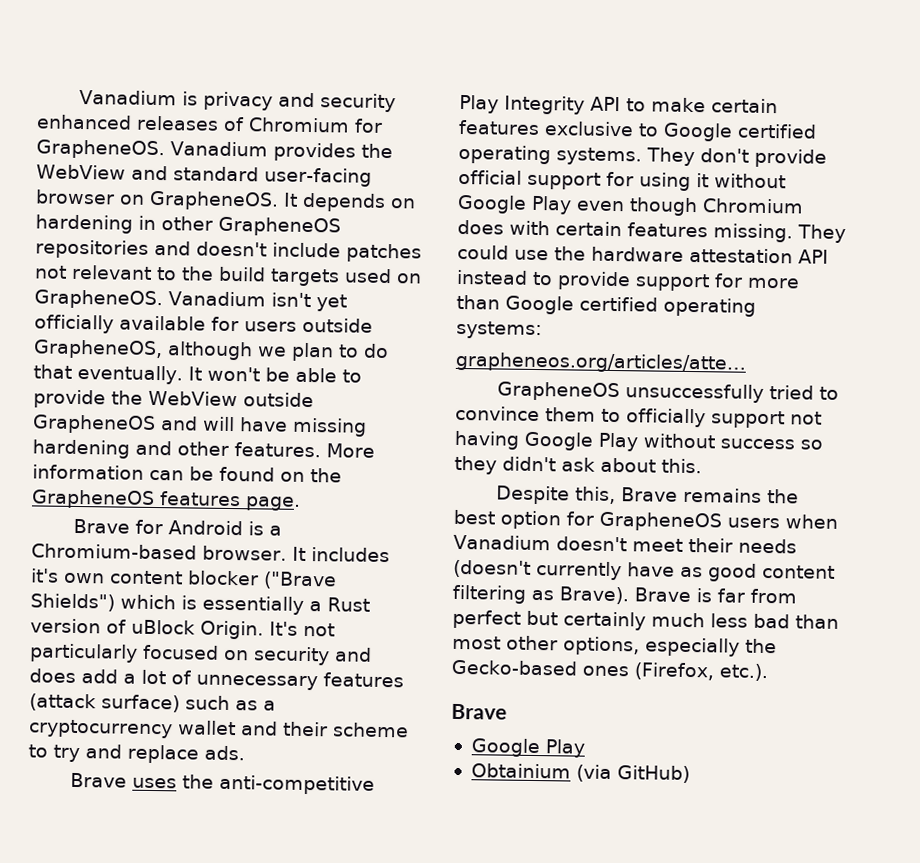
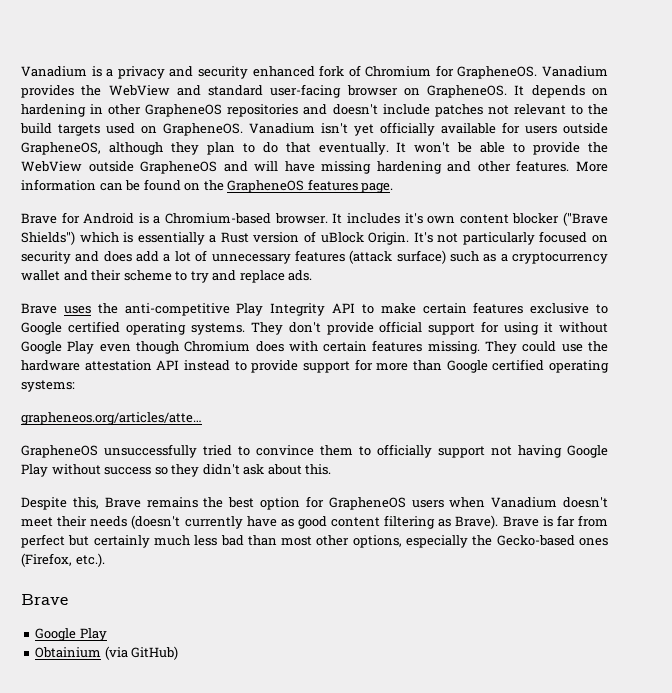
(199, 98) none -> [106,69,114,77] a
[136,115,219,131] releases -> [319,65,345,77] fork
[257,346,287,357] we -> [170,142,199,155] they

